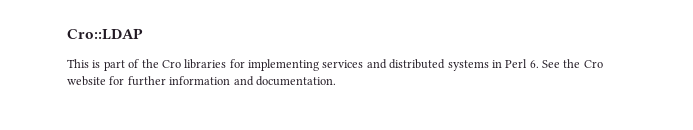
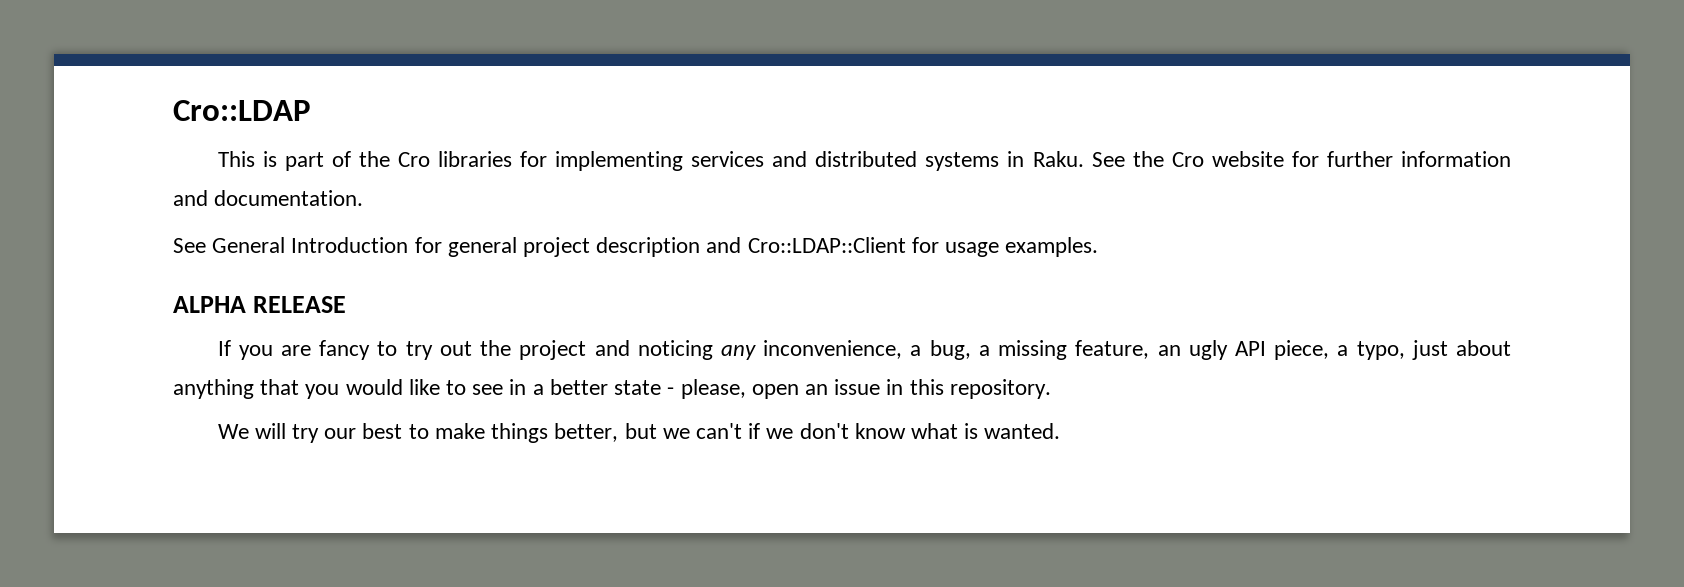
[505,59,539,68] Perl 6. -> [1032,151,1084,167] Raku.
(336, 81) none -> [173,237,1099,257] [173,296,347,313] [217,340,1511,360] [173,379,1051,399] [217,423,1061,443] // See General Introduction for general project description and Cro::LDAP::Client for usage examples. // ALPHA RELEASE // If you are fancy to try out the project and noticing any inconvenience, a bug, a missing feature, an ugly API piece, a typo, just about anything that you would like to see in a better state - please, open an issue in this repository. // We will try our best to make things better, but we can't if we don't know what is wanted.

